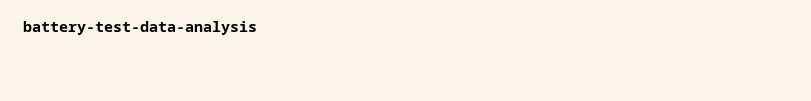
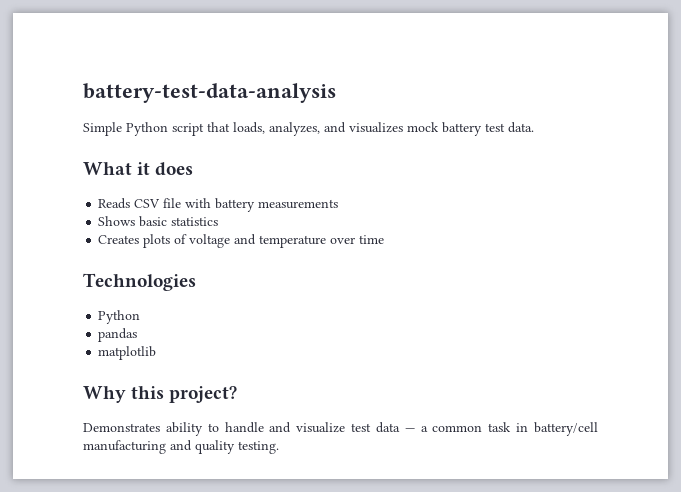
(257, 28) none -> [83,122,534,136] [83,162,194,176] [98,198,339,212] [98,216,219,227] [98,234,385,248] [83,273,196,291] [98,310,141,324] [98,328,138,342] [98,346,157,360] [83,386,238,403] [83,422,599,436] [83,440,279,454] // Simple Python script that loads, analyzes, and visualizes mock battery test data. // What it does // Reads CSV file with battery measurements // Shows basic statistics // Creates plots of voltage and temperature over time // Technologies // Python // pandas // matplotlib // Why this project? // Demonstrates ability to handle and visualize test data — a common task in battery/cell manufacturing and quality testing.

